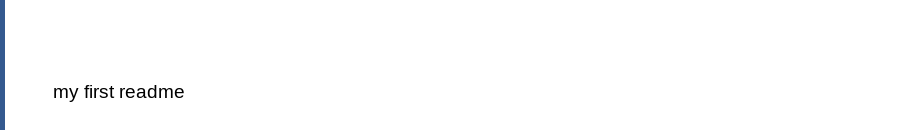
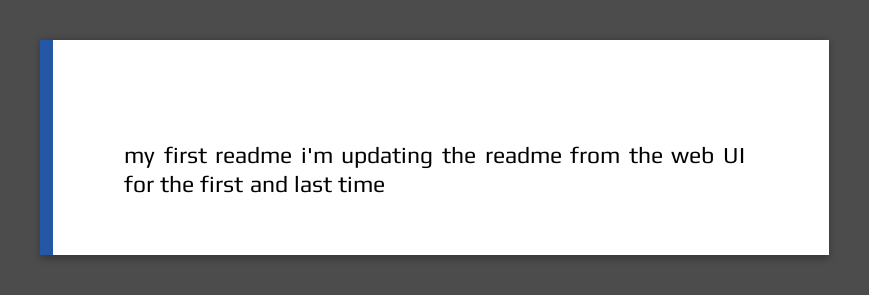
(186, 91) none -> [300,146,746,169] [124,175,386,193] i'm updating the readme from the web UI for the first and last time

